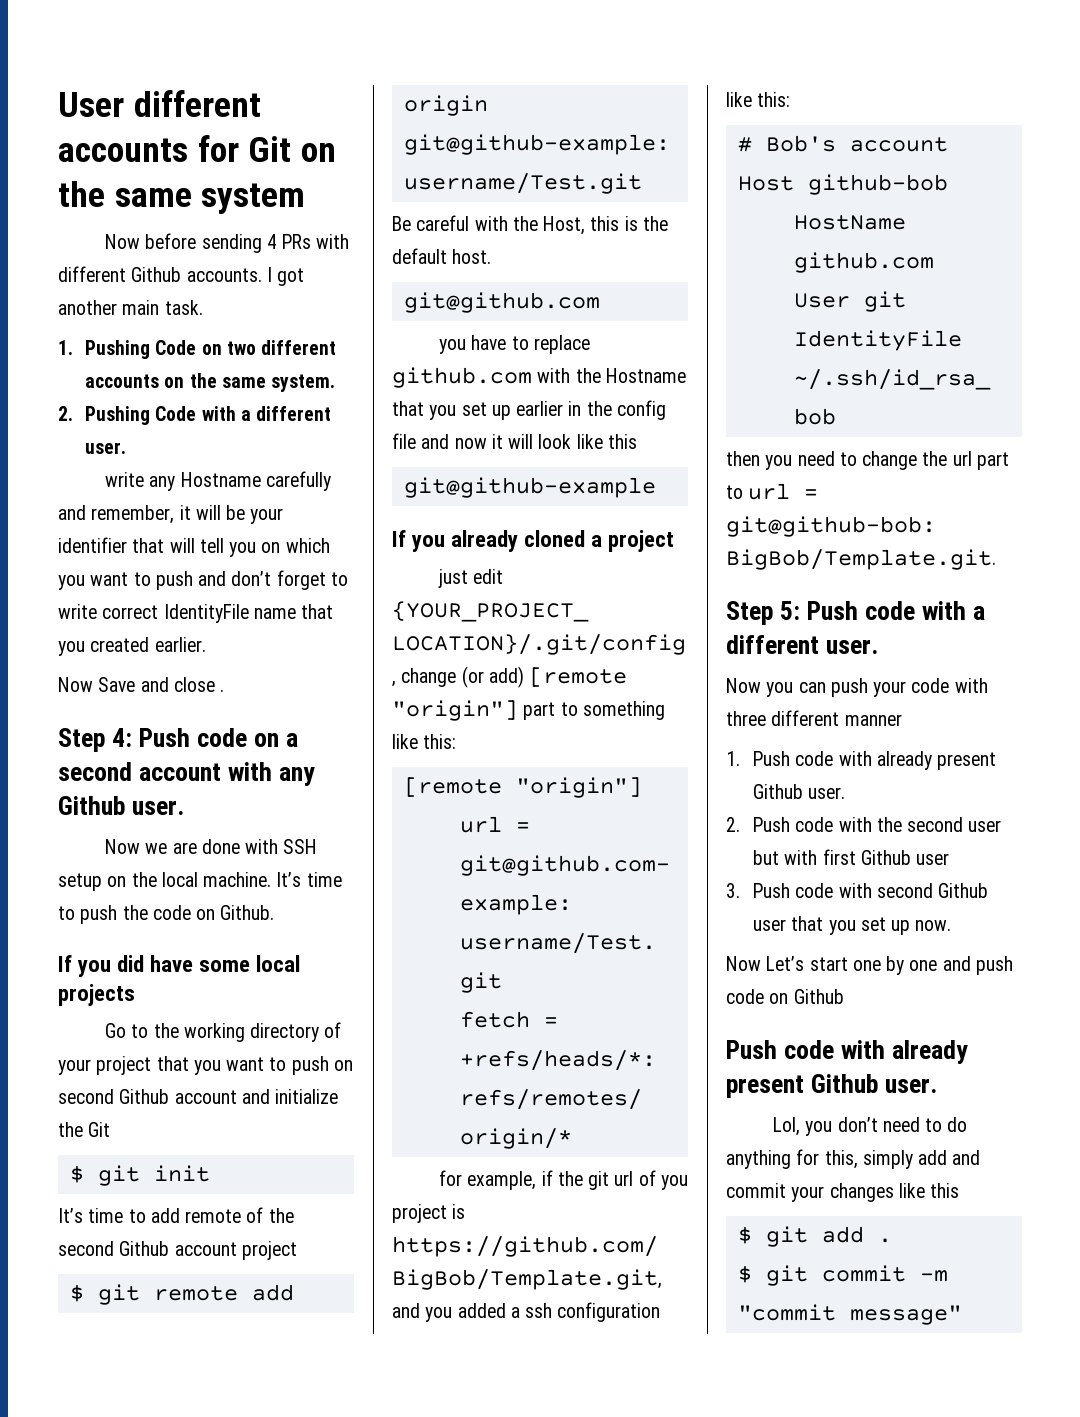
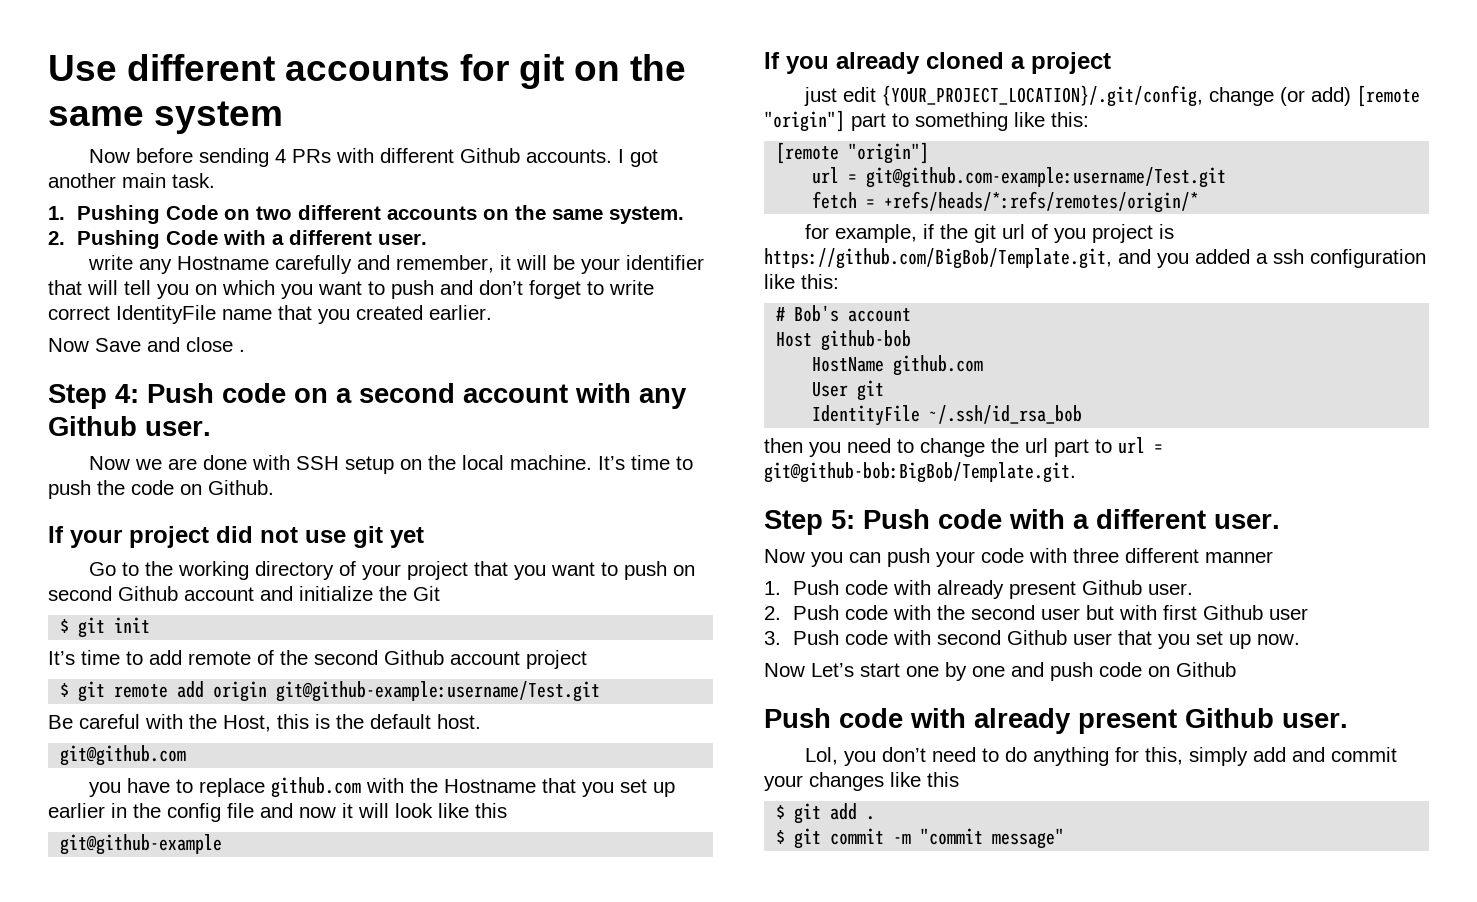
[58,92,124,117] User -> [48,55,117,81] Use
[248,136,292,162] Git -> [519,54,564,89] git
[77,955,301,977] [58,984,135,1006] you did have some local projects -> [70,526,424,548] your project did not use git yet

